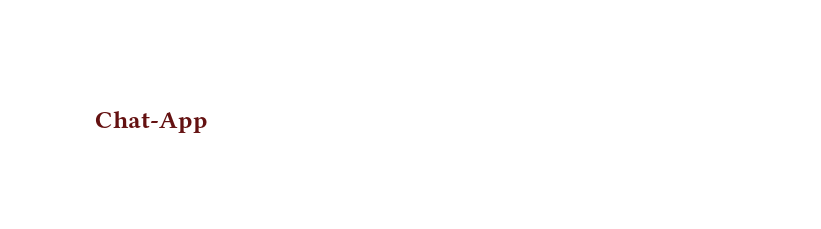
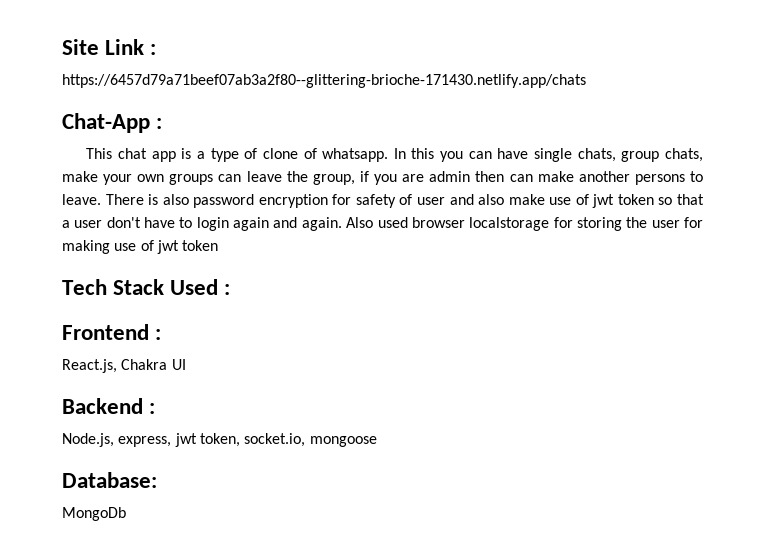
[95,111,208,133] Chat-App -> [62,39,157,55] [62,74,586,88] [62,113,163,133] [86,148,704,162] [62,171,704,185] [62,194,704,208] [62,217,704,231] [62,240,219,254] [62,279,231,295] [62,324,162,340] [62,359,186,373] [62,398,156,414] [62,433,377,447] [62,472,157,488] [62,507,126,521] Site Link : // https://6457d79a71beef07ab3a2f80--glittering-brioche-171430.netlify.app/chats // Chat-App : // This chat app is a type of clone of whatsapp. In this you can have single chats, group chats, make your own groups can leave the group, if you are admin then can make another persons to leave. There is also password encryption for safety of user and also make use of jwt token so that a user don't have to login again and again. Also used browser localstorage for storing the user for making use of jwt token // Tech Stack Used : // Frontend : // React.js, Chakra UI // Backend : // Node.js, express, jwt token, socket.io, mongoose // Database: // MongoDb

